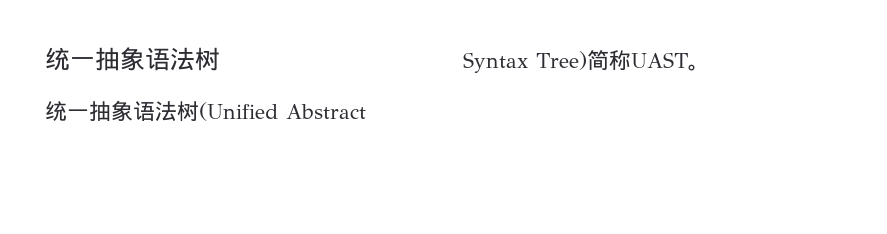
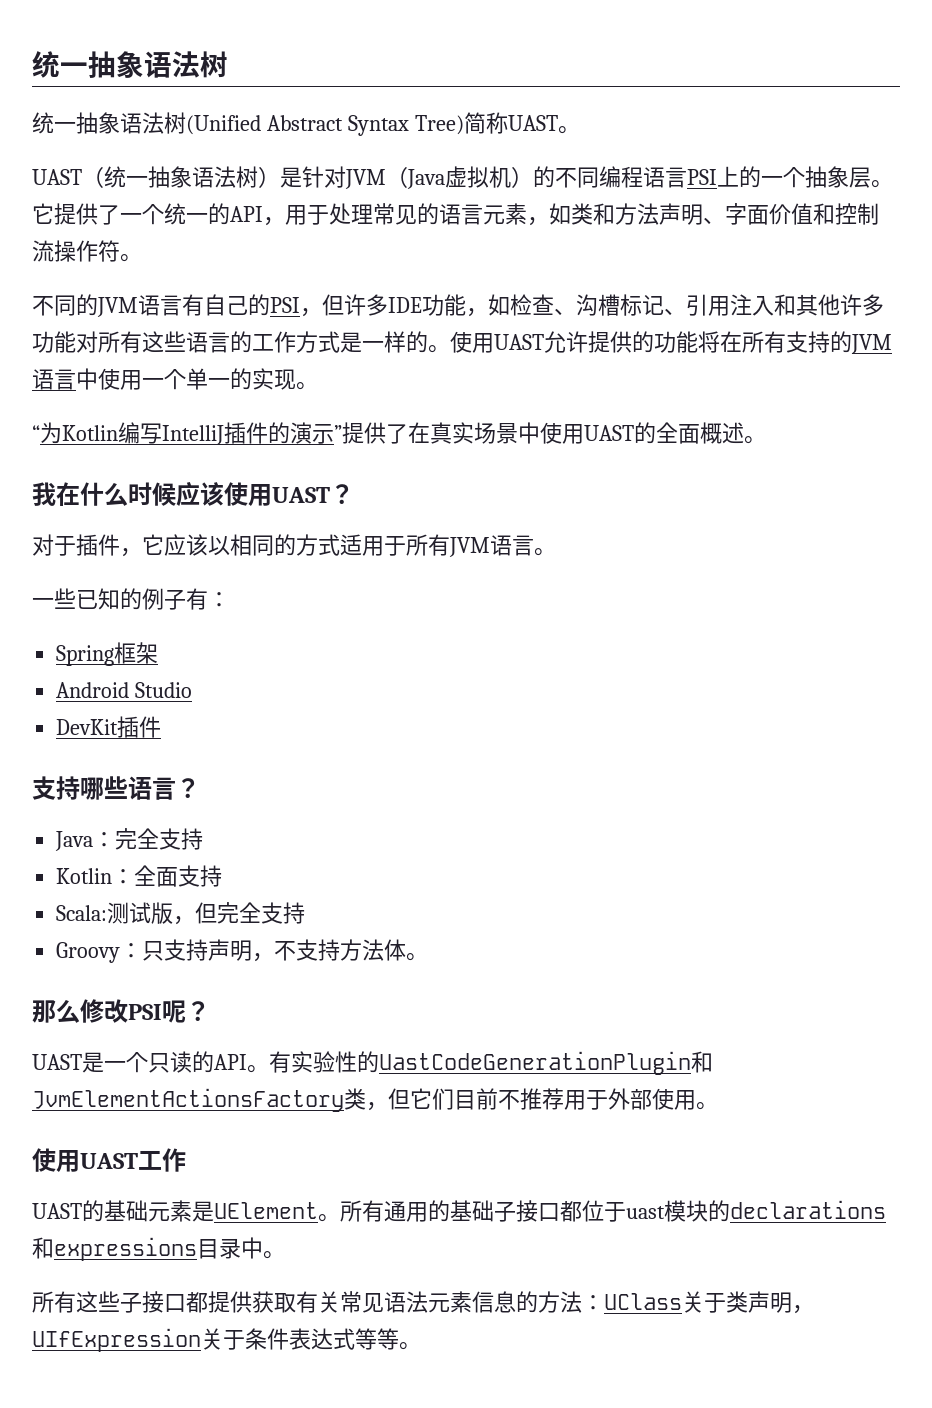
(710, 67) none -> [32,166,893,189] [32,203,879,226] [32,240,142,262] [32,294,884,317] [32,331,892,354] [32,368,318,390] [32,422,766,445] [32,482,354,506] [32,534,556,557] [32,588,230,610] [56,642,159,666] [56,682,193,698] [56,716,162,738] [32,776,200,800] [55,828,204,851] [56,865,223,887] [56,902,306,925] [56,939,429,963] [32,999,210,1023] [32,1051,713,1075] [32,1088,718,1112] [32,1148,186,1172] [32,1200,886,1222] [32,1237,285,1261] [32,1291,814,1314] [32,1328,421,1352] // UAST（统一抽象语法树）是针对JVM（Java虚拟机）的不同编程语言PSI上的一个抽象层。它提供了一个统一的API，用于处理常见的语言元素，如类和方法声明、字面价值和控制流操作符。 // 不同的JVM语言有自己的PSI，但许多IDE功能，如检查、沟槽标记、引用注入和其他许多功能对所有这些语言的工作方式是一样的。使用UAST允许提供的功能将在所有支持的JVM语言中使用一个单一的实现。 // “为Kotlin编写IntelliJ插件的演示”提供了在真实场景中使用UAST的全面概述。 // 我在什么时候应该使用UAST？ // 对于插件，它应该以相同的方式适用于所有JVM语言。 // 一些已知的例子有： // Spring框架 // Android Studio // DevKit插件 // 支持哪些语言？ // Java：完全支持 // Kotlin：全面支持 // Scala:测试版，但完全支持 // Groovy：只支持声明，不支持方法体。 // 那么修改PSI呢？ // UAST是一个只读的API。有实验性的UastCodeGenerationPlugin和JvmElementActionsFactory类，但它们目前不推荐用于外部使用。 // 使用UAST工作 // UAST的基础元素是UElement。所有通用的基础子接口都位于uast模块的declarations和expressions目录中。 // 所有这些子接口都提供获取有关常见语法元素信息的方法：UClass关于类声明，UIfExpression关于条件表达式等等。

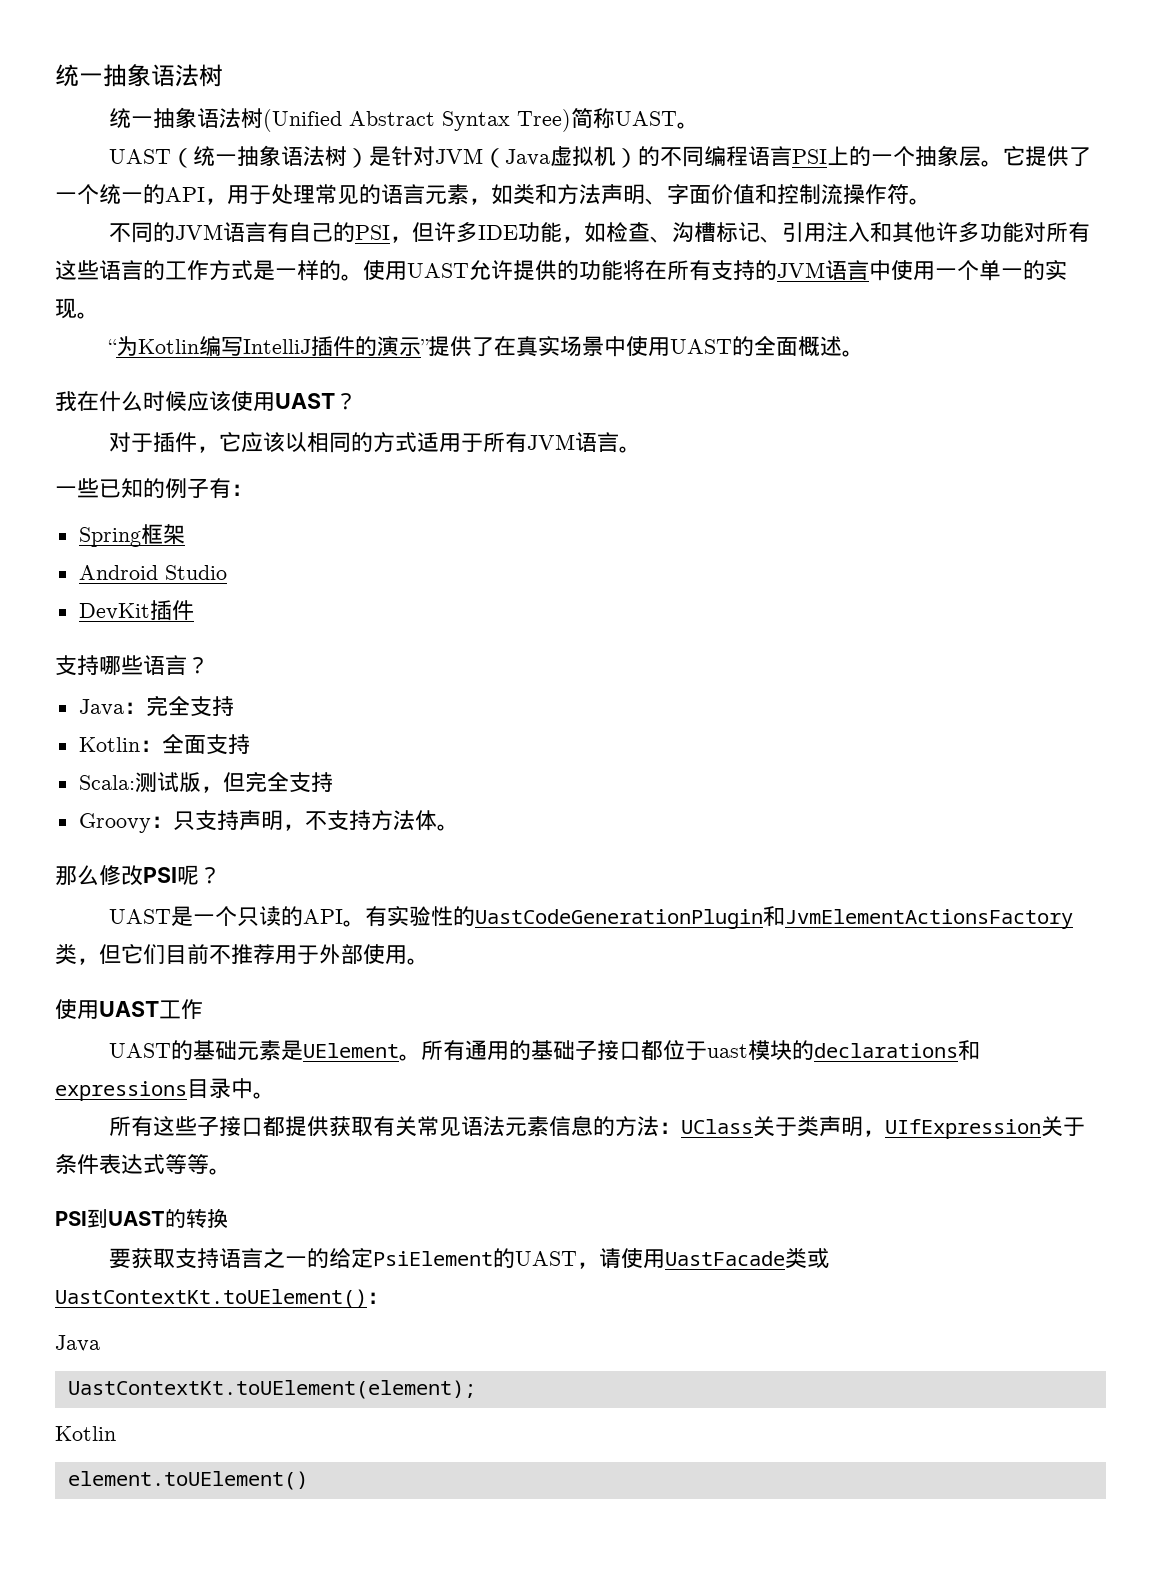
(421, 1346) none -> [55,1208,228,1228] [108,1248,829,1269] [55,1289,389,1308] [55,1335,100,1352] [67,1380,476,1399] [55,1426,116,1441] [67,1471,308,1490] // PSI到UAST的转换 // 要获取支持语言之一的给定PsiElement的UAST，请使用UastFacade类或UastContextKt.toUElement()： // Java // UastContextKt.toUElement(element); // Kotlin // element.toUElement()

